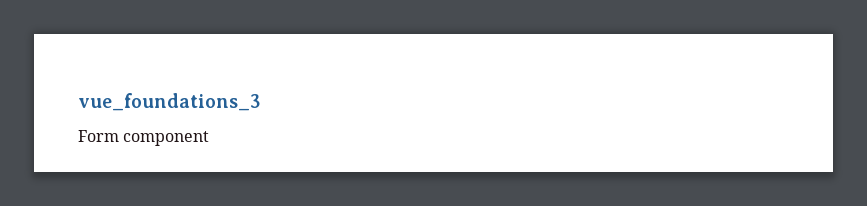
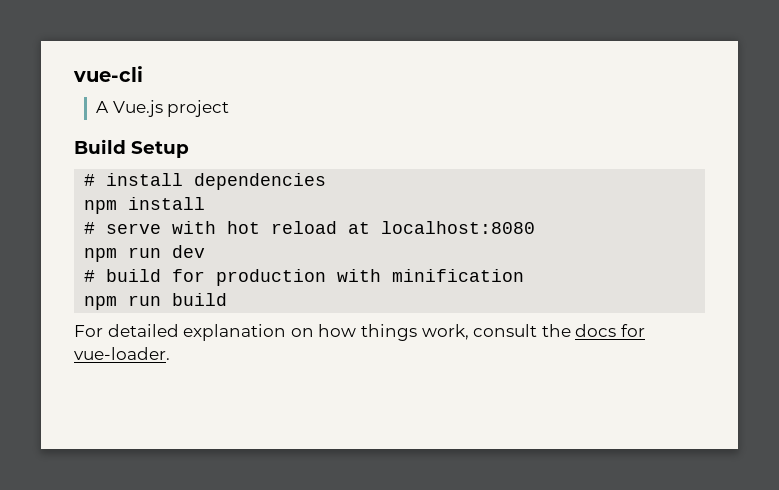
[78,93,261,111] [78,130,210,146] vue_foundations_3 // Form component -> [73,66,143,82] [95,100,230,117] [74,139,189,158] [84,173,327,190] [84,197,206,214] [84,221,536,234] [84,245,206,262] [84,269,525,286] [84,293,228,310] [74,324,645,341] [74,347,170,360] vue-cli // A Vue.js project // Build Setup // # install dependencies // npm install // # serve with hot reload at localhost:8080 // npm run dev // # build for production with minification // npm run build // For detailed explanation on how things work, consult the docs for vue-loader.

